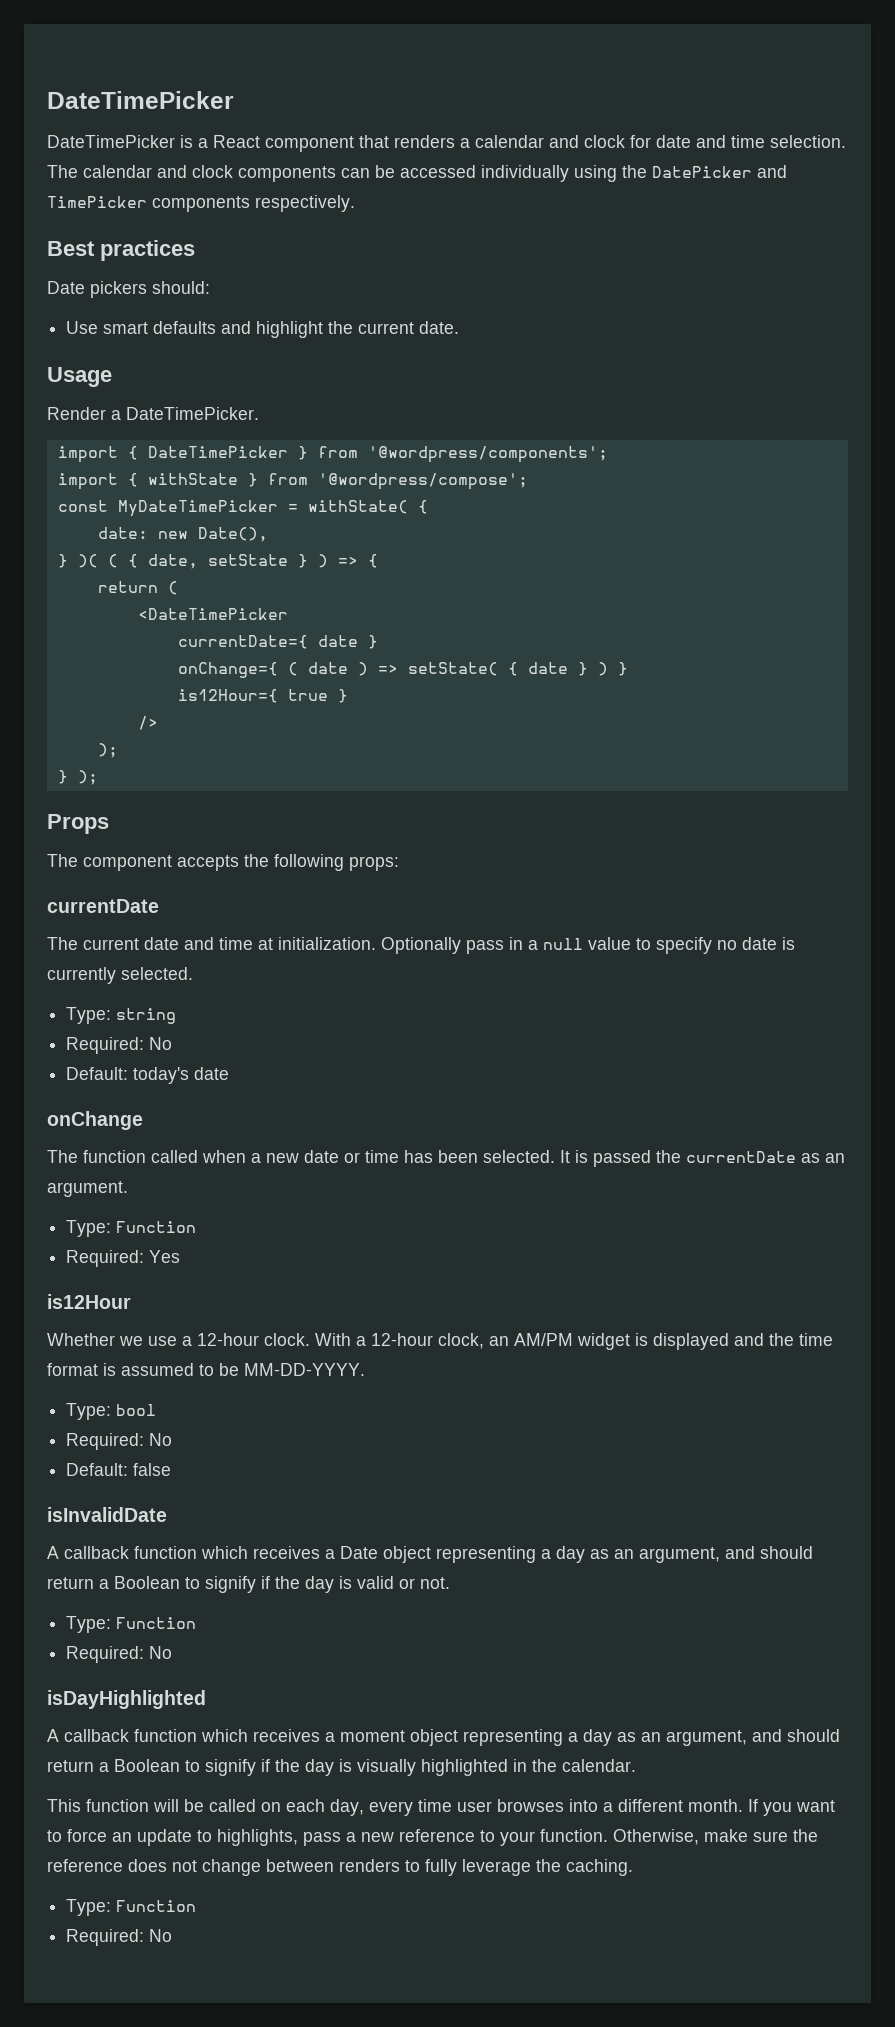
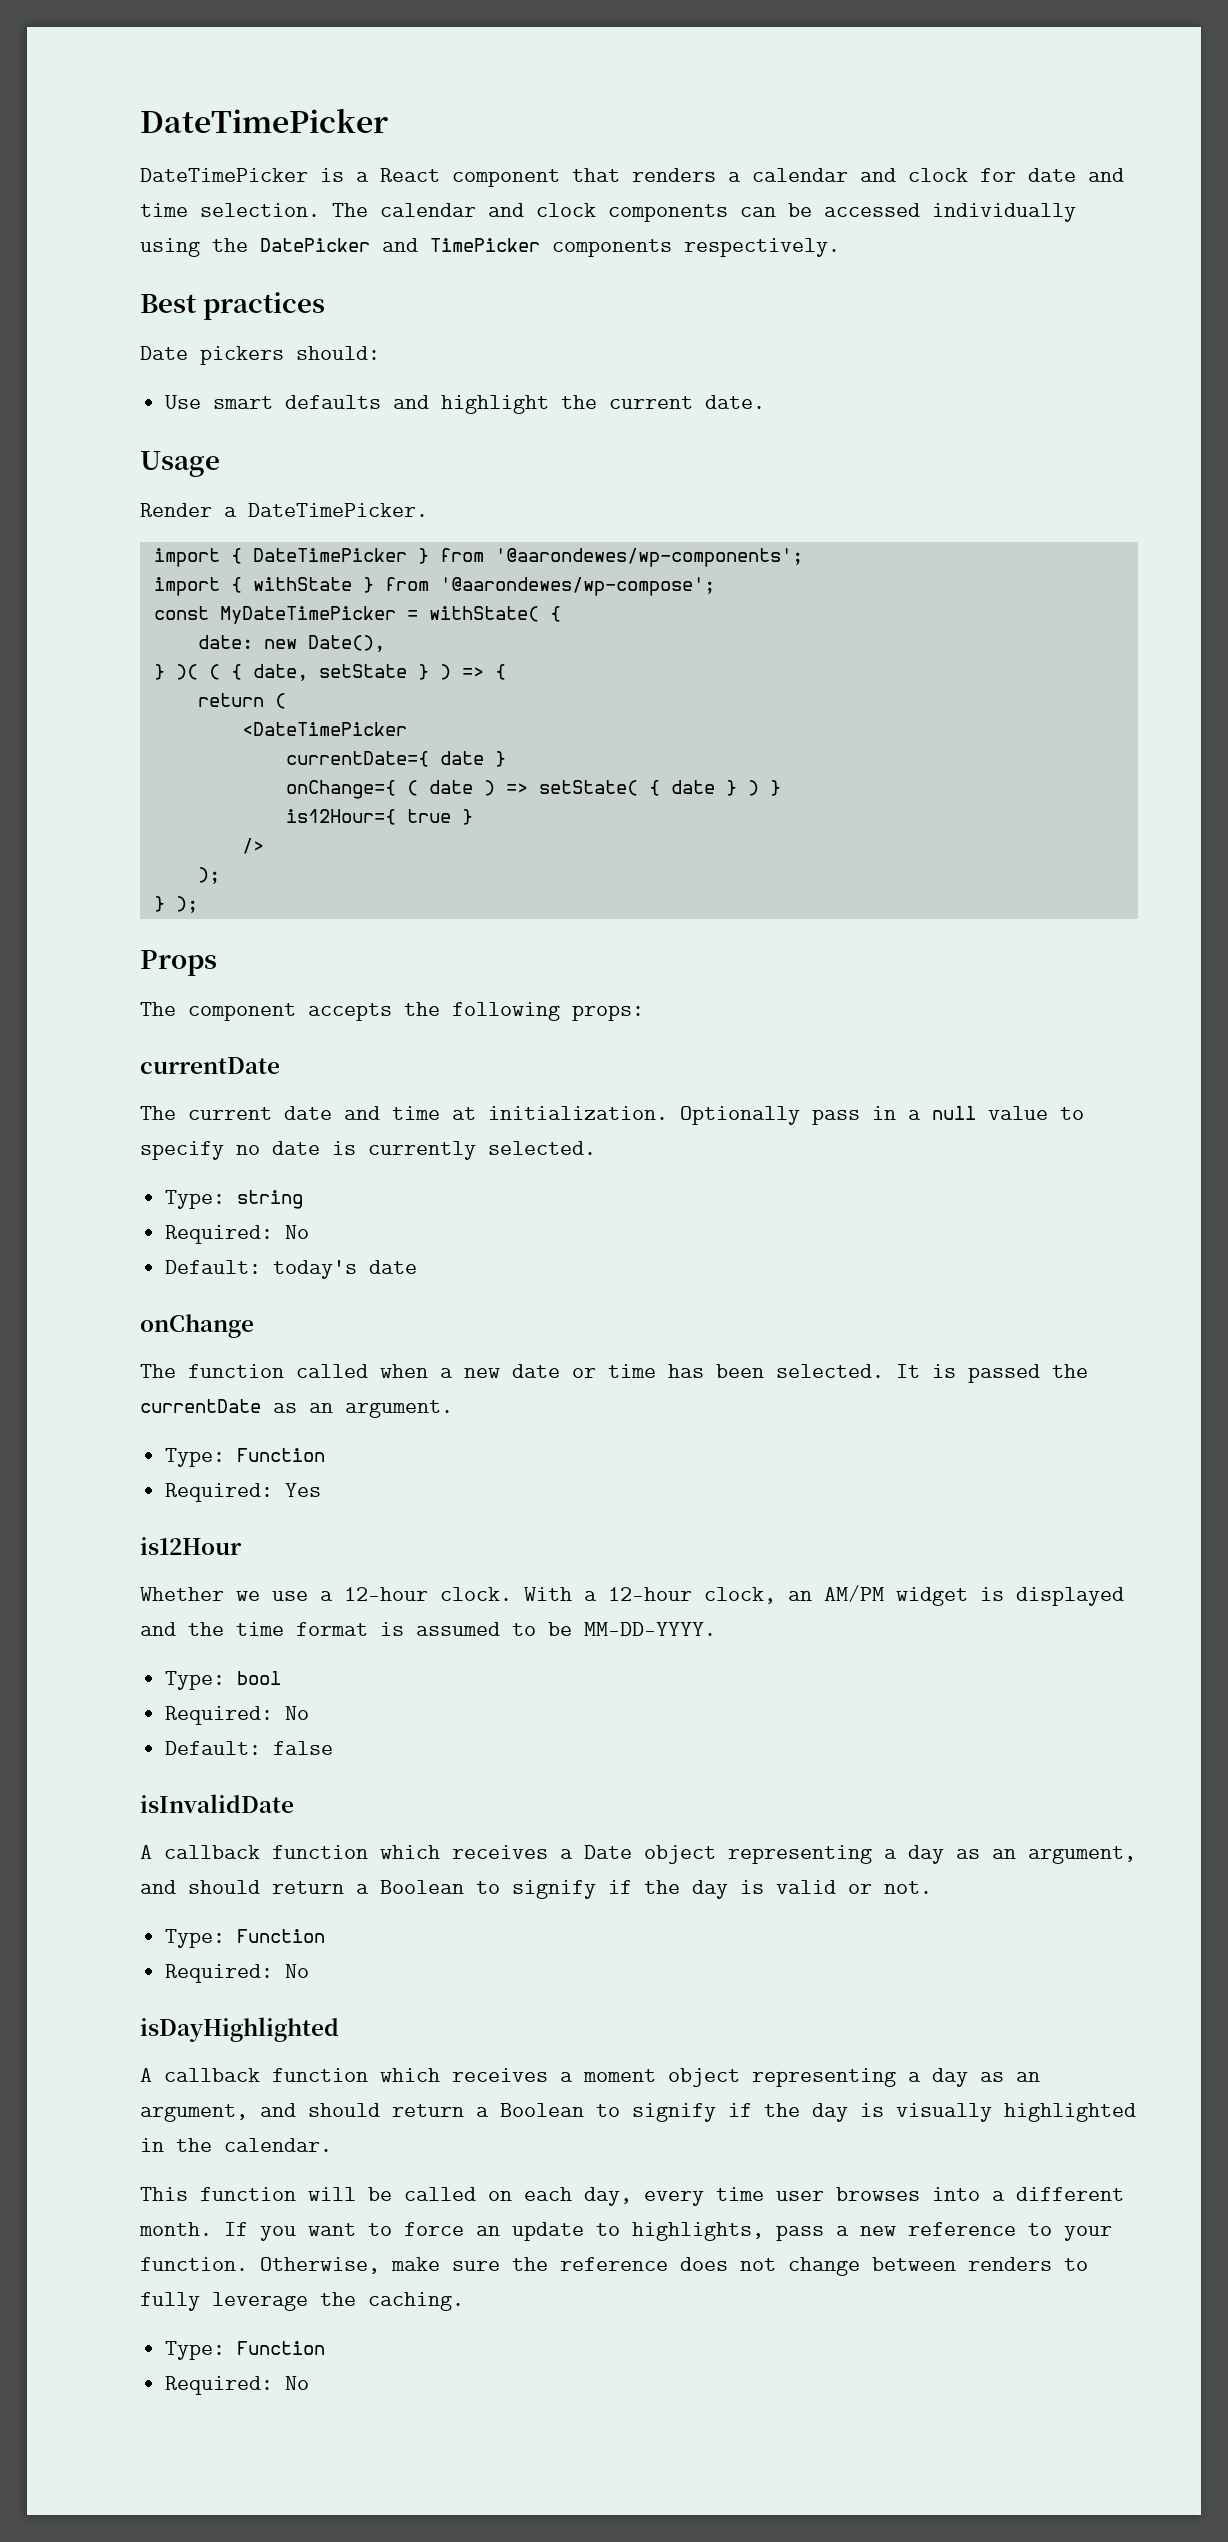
[367,446,608,463] '@wordpress/components'; -> [494,548,803,567] '@aarondewes/wp-components';
[317,473,528,490] '@wordpress/compose'; -> [439,577,715,596] '@aarondewes/wp-compose';

